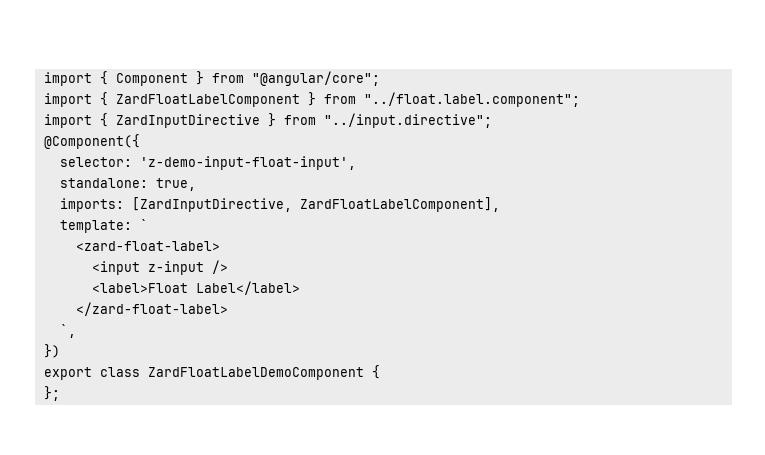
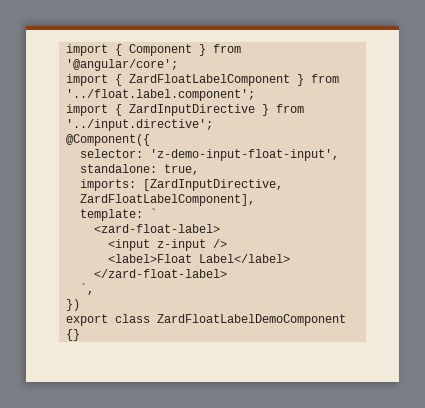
[252,71,380,86] "@angular/core"; -> [65,59,178,71] '@angular/core';
[364,92,580,107] "../float.label.component"; -> [65,89,255,101] '../float.label.component';
[324,113,492,128] "../input.directive"; -> [65,119,213,131] '../input.directive';
[372,365,380,379] [44,386,60,401] { // }; -> [65,329,80,341] {}

